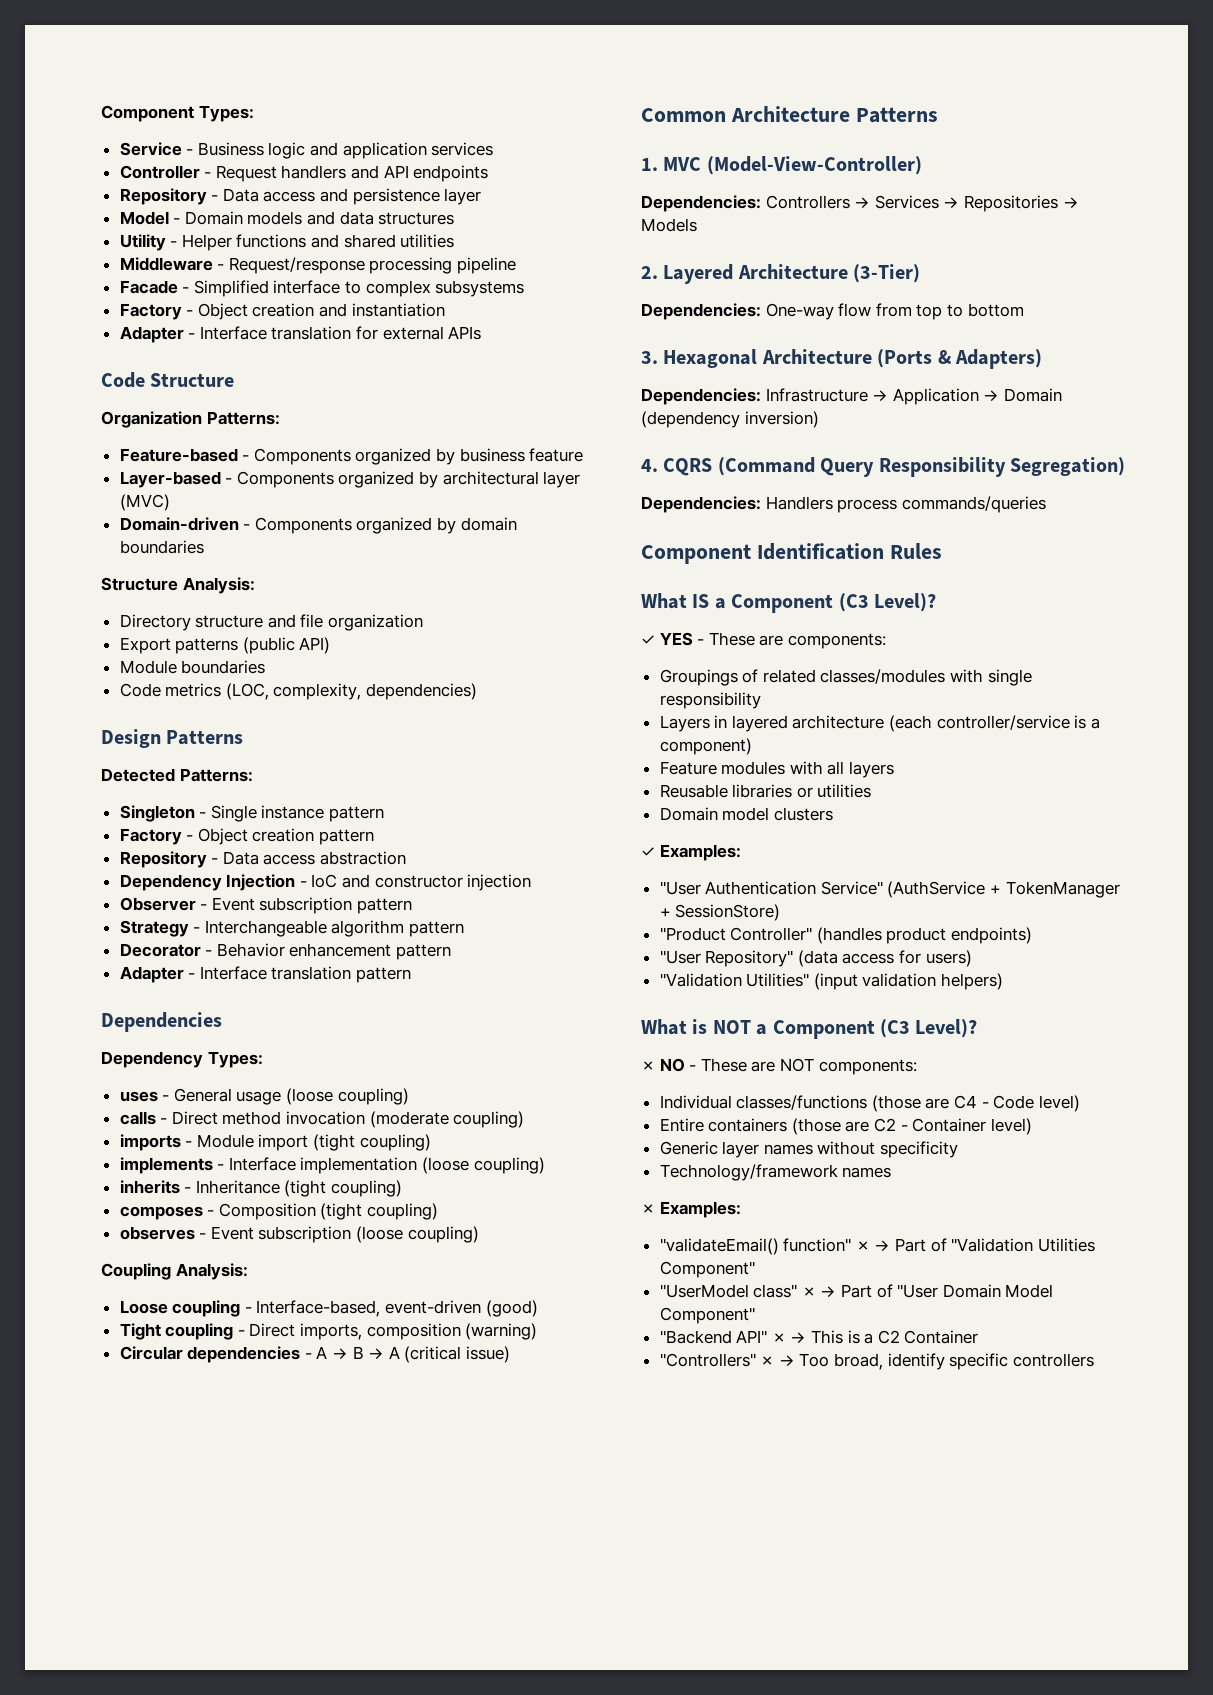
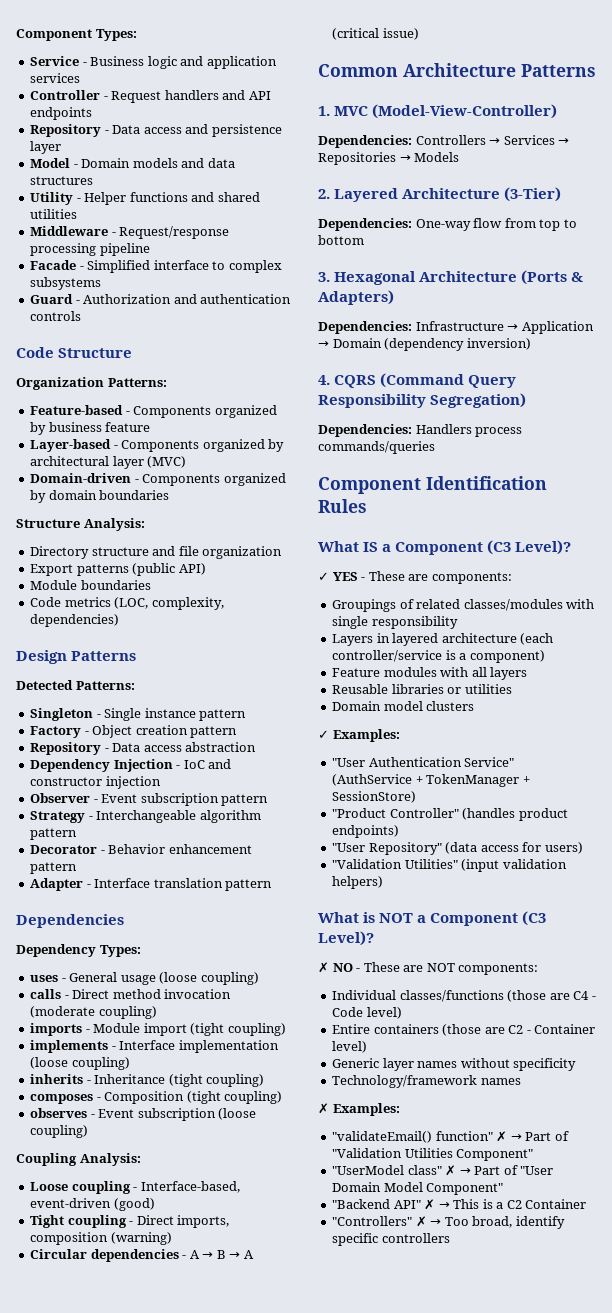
[119,303,445,320] [119,326,482,343] Factory - Object creation and instantiation // Adapter - Interface translation for external APIs -> [30,294,292,304] [30,311,82,321] Guard - Authorization and authentication controls

